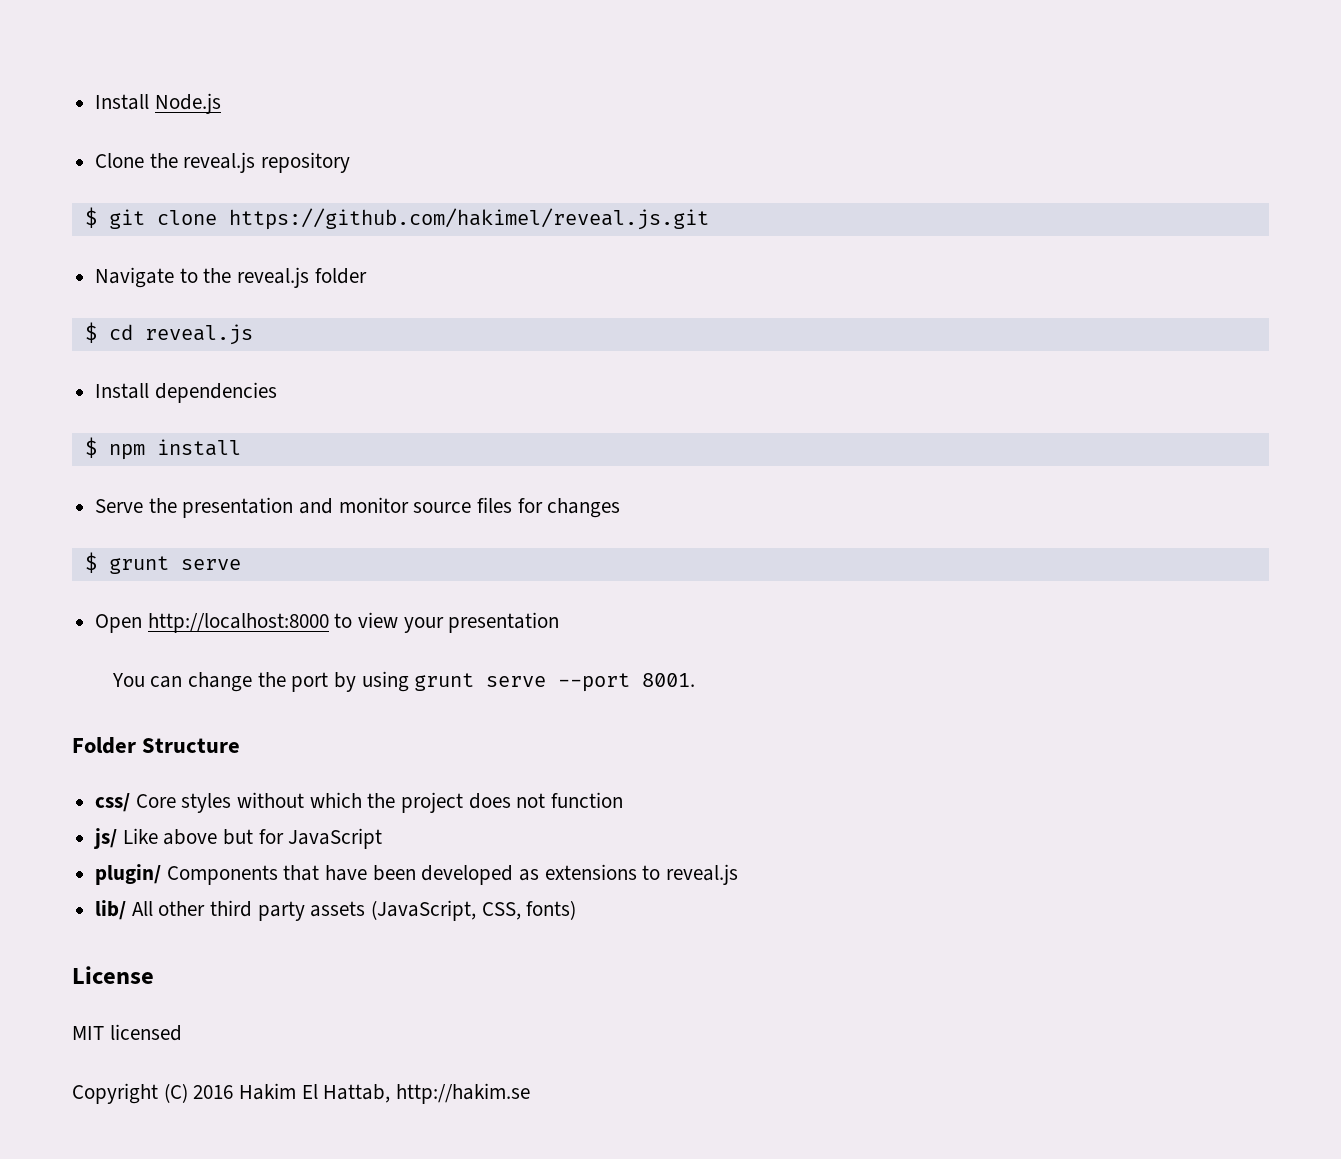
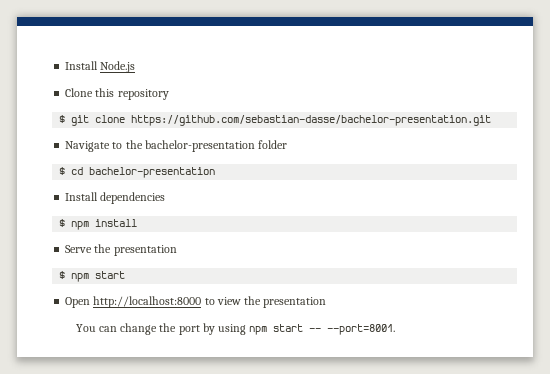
[149,152,256,173] the reveal.js -> [95,88,115,97] this
[228,208,709,230] https://github.com/hakimel/reveal.js.git -> [131,115,492,126] https://github.com/sebastian-dasse/bachelor-presentation.git
[237,267,310,288] reveal.js -> [144,140,255,152] bachelor-presentation
[144,324,253,345] reveal.js -> [89,167,216,178] bachelor-presentation
[299,497,621,518] [84,552,241,574] and monitor source files for changes // $ grunt serve -> [59,271,126,282] // $ npm start
[403,617,444,633] your -> [244,296,262,305] the
[414,673,696,692] [72,737,241,754] [95,792,624,813] [93,828,383,849] [95,864,739,885] [95,900,577,921] [72,966,154,984] [72,1024,182,1041] [72,1083,531,1104] grunt serve --port 8001. // Folder Structure // css/ Core styles without which the project does not function // js/ Like above but for JavaScript // plugin/ Components that have been developed as extensions to reveal.js // lib/ All other third party assets (JavaScript, CSS, fonts) // License // MIT licensed // Copyright (C) 2016 Hakim El Hattab, http://hakim.se -> [249,324,396,335] npm start -- --port=8001.

